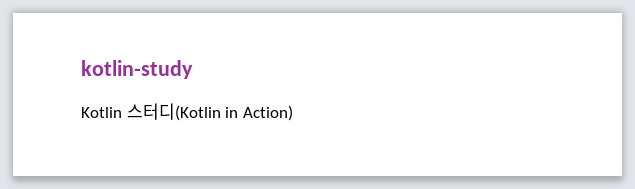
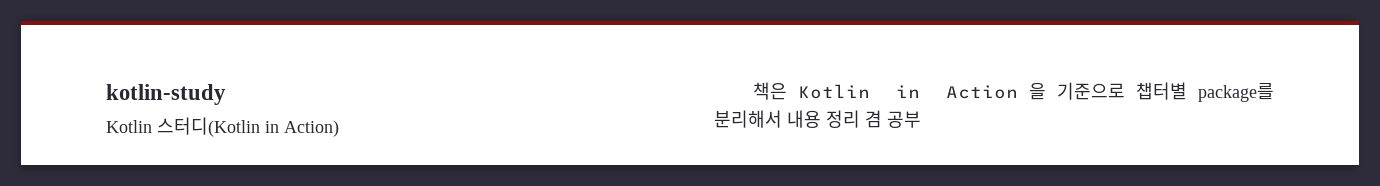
(293, 113) none -> [752,82,1274,102] [714,110,921,128] // 책은 Kotlin in Action 을 기준으로 챕터별 package를 분리해서 내용 정리 겸 공부

